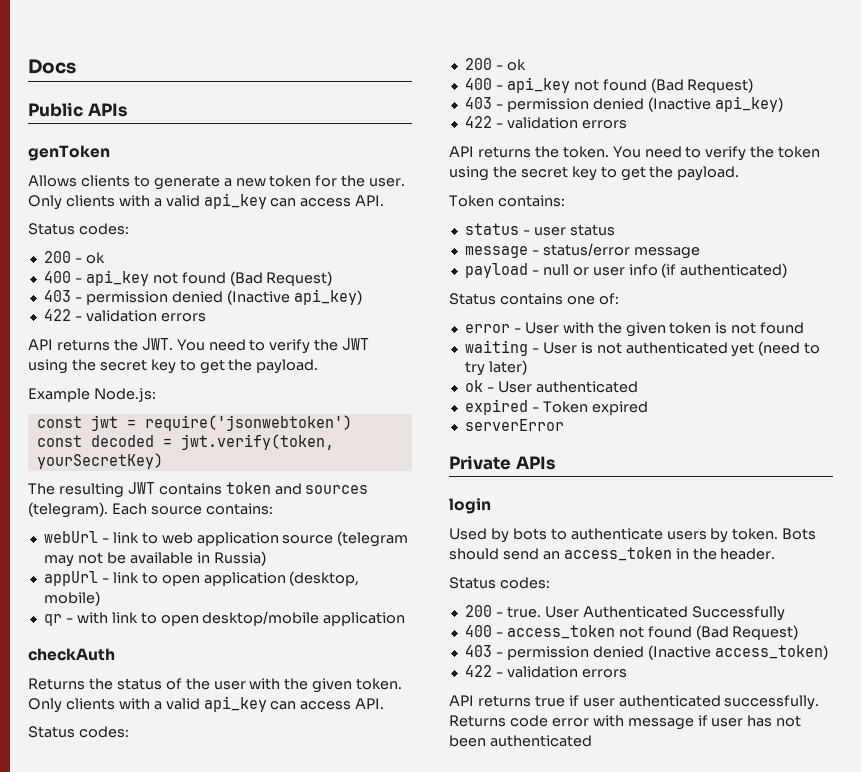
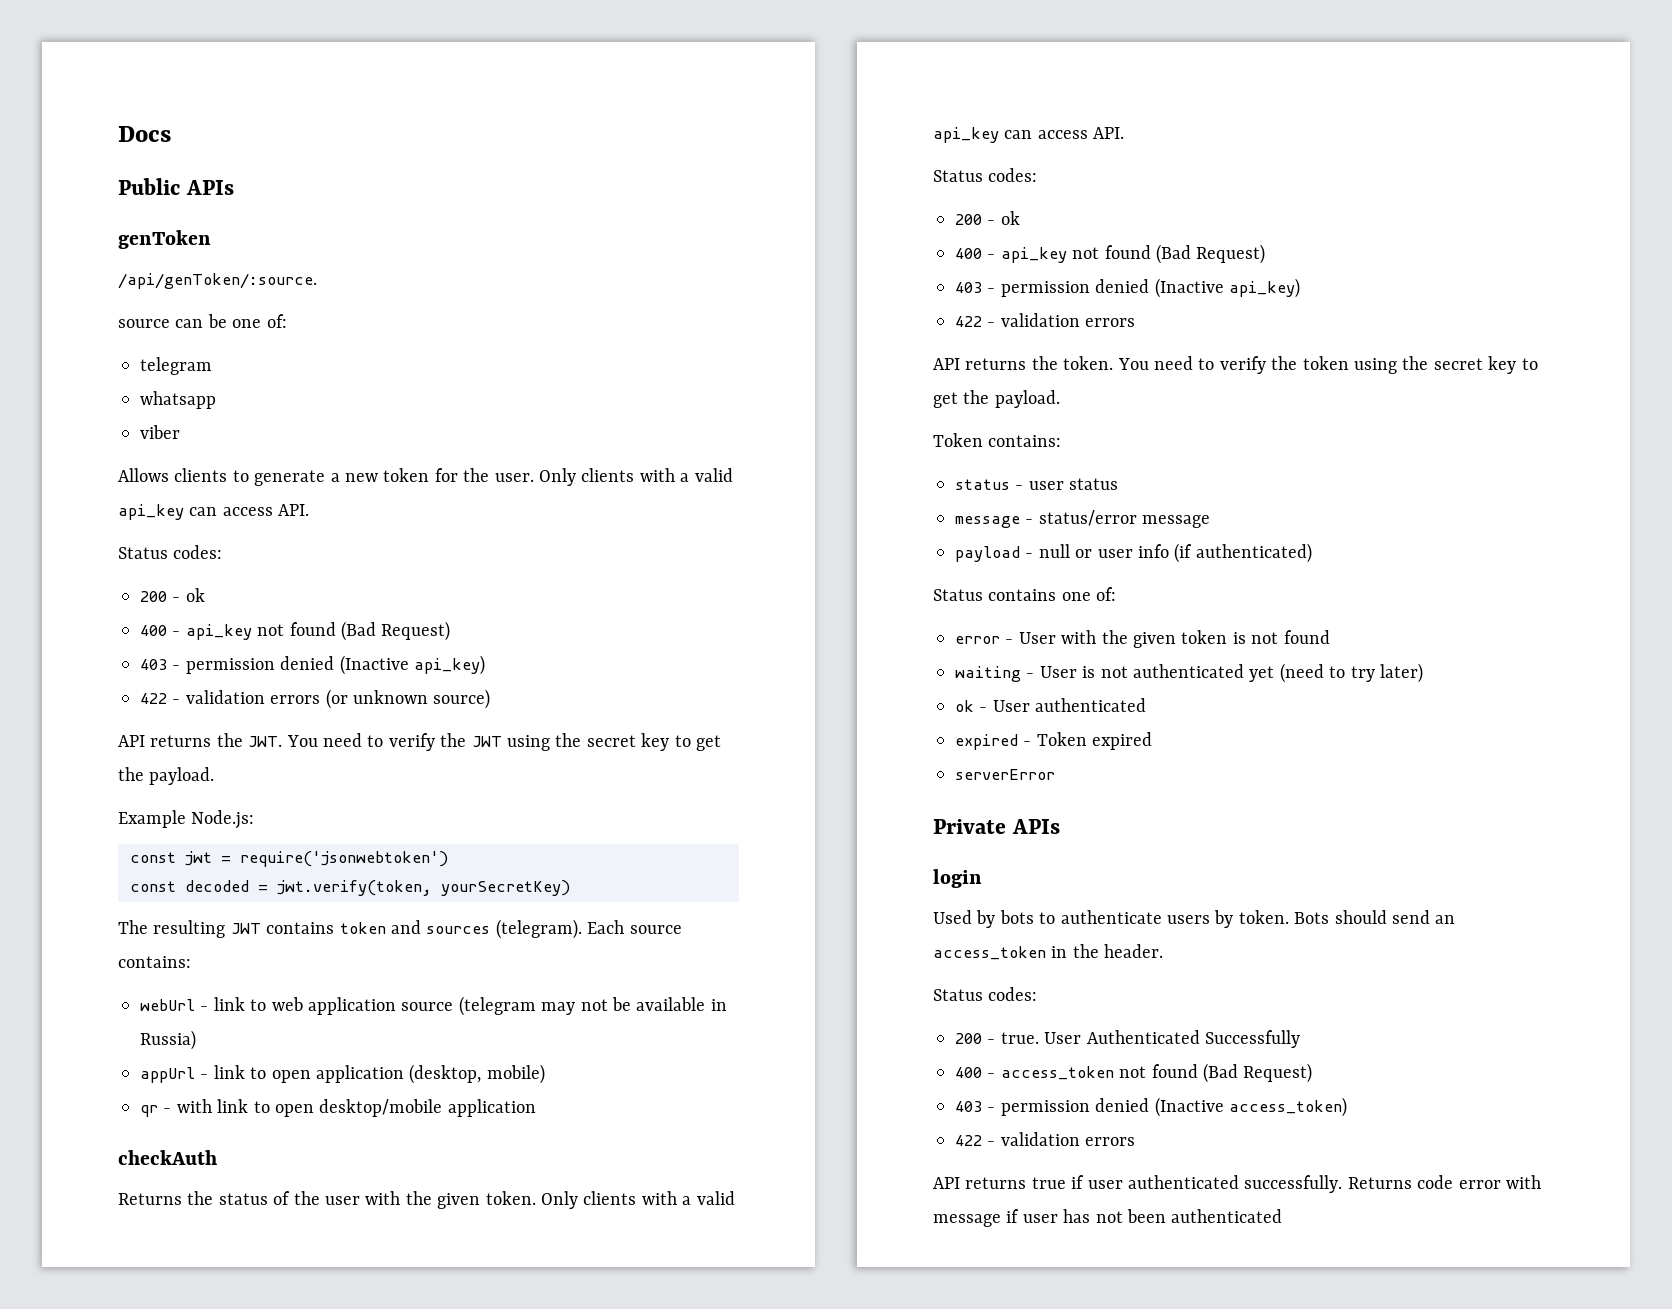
(110, 153) none -> [118,273,317,289] [118,314,287,328] [140,357,212,375] [140,391,216,409] [140,425,180,439] // /api/genToken/:source. // source can be one of: // telegram // whatsapp // viber
(206, 317) none -> [325,689,491,709] (or unknown source)

